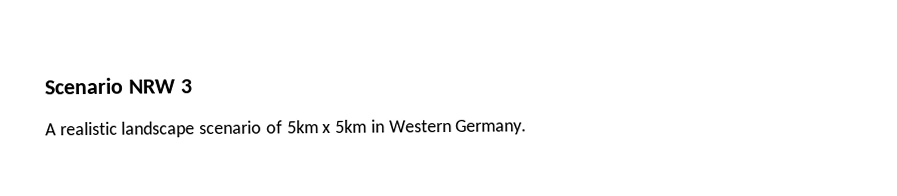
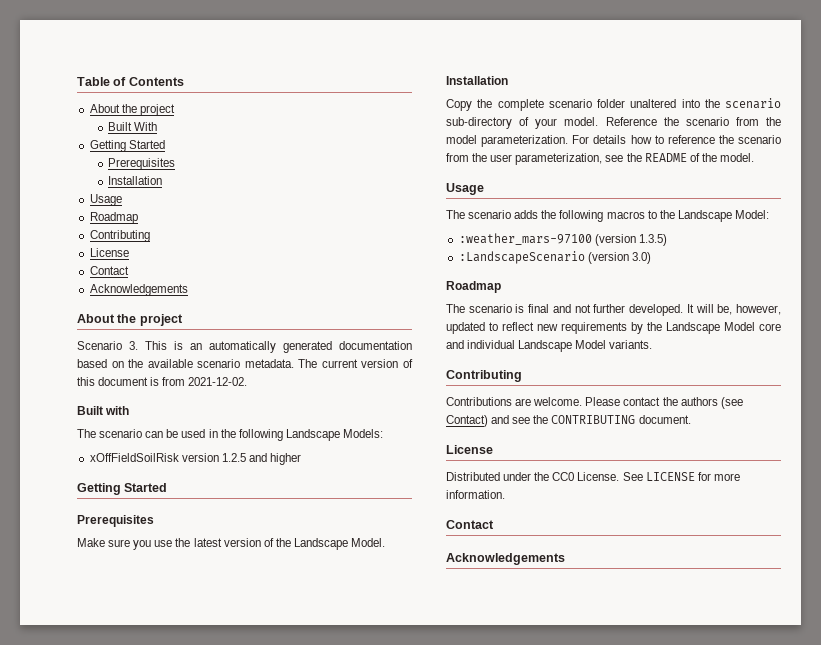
[44,77,192,95] [45,119,528,138] Scenario NRW 3 // A realistic landscape scenario of 5km x 5km in Western Germany. -> [77,77,184,86] [89,104,175,116] [108,122,158,131] [89,140,165,152] [108,158,176,170] [108,176,163,185] [89,194,122,206] [89,212,138,224] [89,230,150,242] [89,248,129,257] [89,266,129,275] [89,284,188,296] [77,314,183,326] [77,341,412,353] [77,359,413,368] [77,377,248,386] [77,406,130,415] [77,429,383,441] [89,453,302,465] [77,483,168,495] [77,515,154,527] [77,538,386,550] [446,76,508,85] [446,98,781,111] [446,117,781,129] [446,135,781,147] [446,153,754,165] [446,183,484,195] [446,210,769,222] [458,233,667,246] [458,251,651,264] [446,281,501,293] [446,304,781,316] [446,322,781,334] [446,340,653,352] [446,370,522,382] [446,397,743,409] [446,415,691,427] [446,445,493,454] [446,472,740,481] [446,490,505,499] [446,520,494,529] [446,553,565,565] Table of Contents // About the project // Built With // Getting Started // Prerequisites // Installation // Usage // Roadmap // Contributing // License // Contact // Acknowledgements // About the project // Scenario 3. This is an automatically generated documentation based on the available scenario metadata. The current version of this document is from 2021-12-02. // Built with // The scenario can be used in the following Landscape Models: // xOffFieldSoilRisk version 1.2.5 and higher // Getting Started // Prerequisites // Make sure you use the latest version of the Landscape Model. // Installation // Copy the complete scenario folder unaltered into the scenario sub-directory of your model. Reference the scenario from the model parameterization. For details how to reference the scenario from the user parameterization, see the README of the model. // Usage // The scenario adds the following macros to the Landscape Model: // :weather_mars-97100 (version 1.3.5) // :LandscapeScenario (version 3.0) // Roadmap // The scenario is final and not further developed. It will be, however, updated to reflect new requirements by the Landscape Model core and individual Landscape Model variants. // Contributing // Contributions are welcome. Please contact the authors (see Contact) and see the CONTRIBUTING document. // License // Distributed under the CC0 License. See LICENSE for more information. // Contact // Acknowledgements

